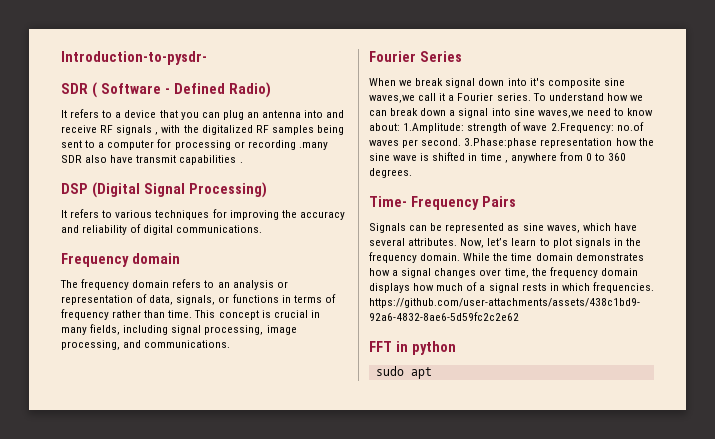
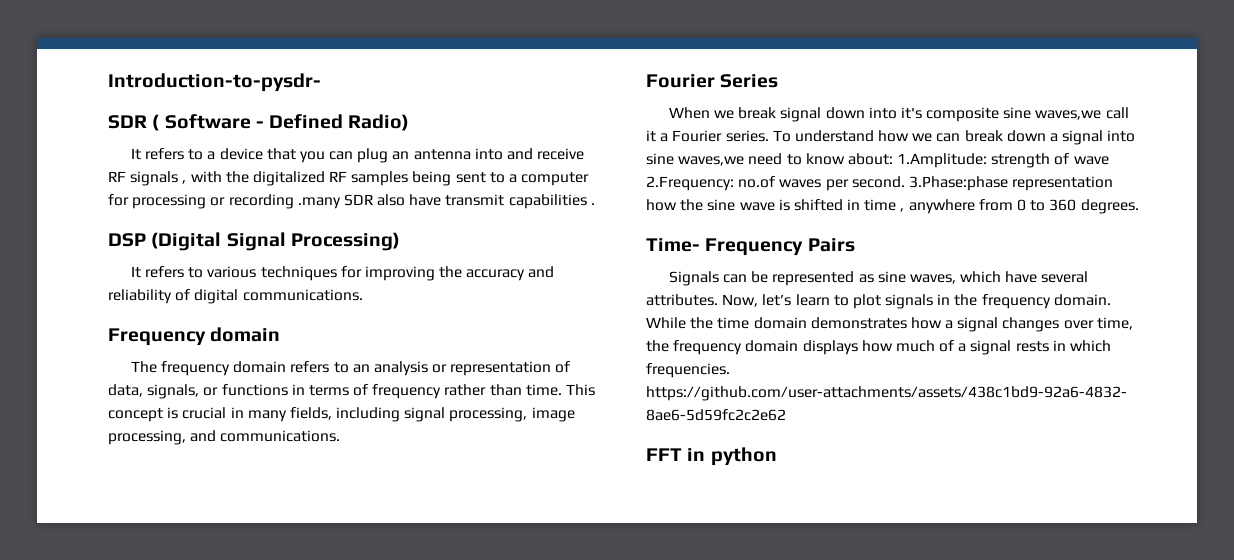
[375,366,432,379] // sudo apt -> (777, 456) none

